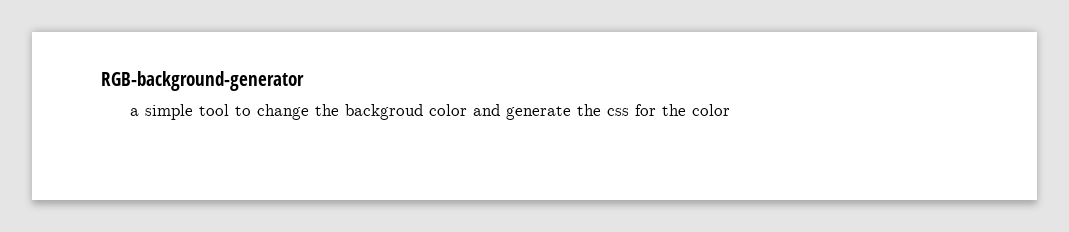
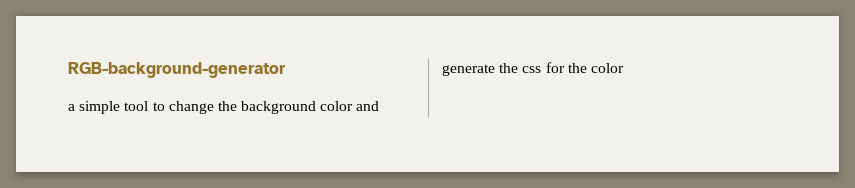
[345,104,424,120] backgroud -> [241,101,317,114] background

